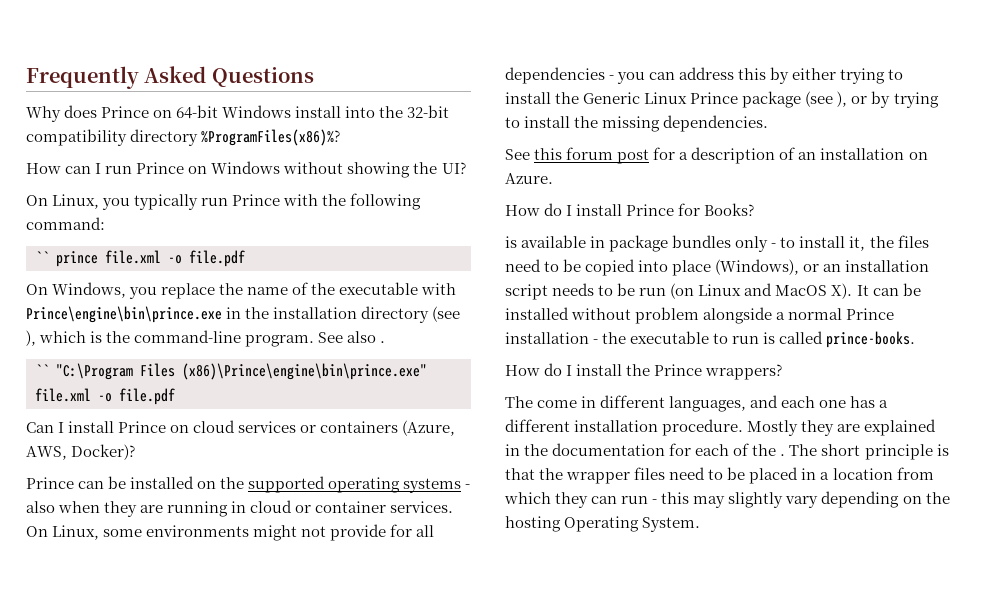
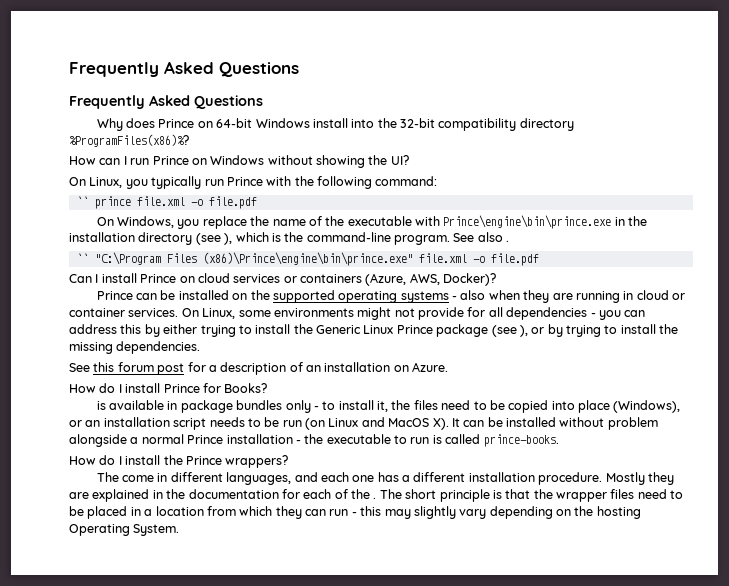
[26,66,314,89] Frequently Asked Questions -> [69,61,299,77] [69,95,263,109] Frequently Asked Questions // Frequently Asked Questions

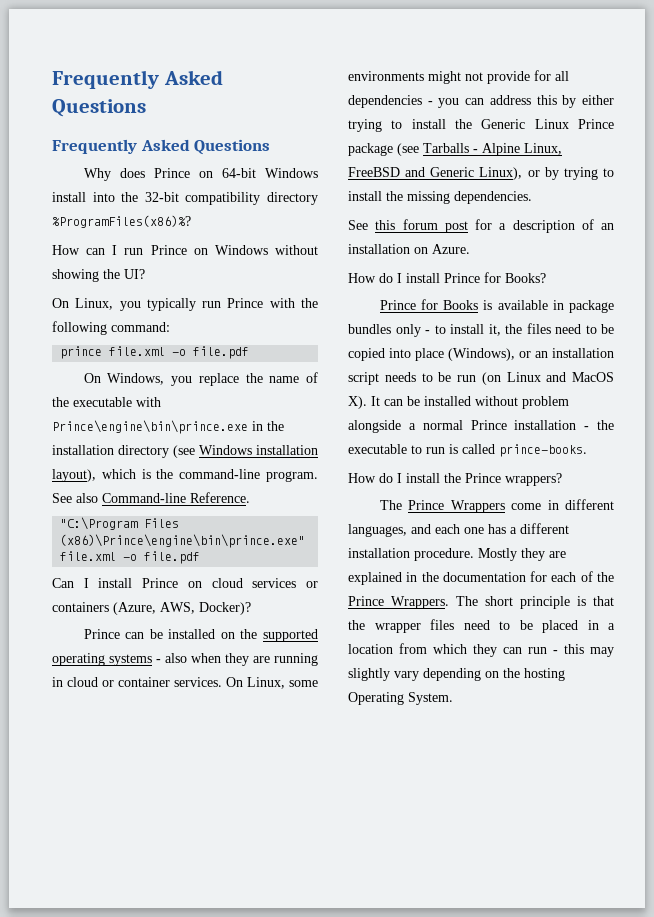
[76,196,89,206] `` -> (170, 327) none
[224,233,233,245] ), -> [199,445,318,455] [52,469,96,482] Windows installation layout),
[506,240,510,242] [76,253,89,263] . // `` -> [102,492,250,503] Command-line Reference. //
[519,325,528,337] ), -> [423,143,562,156] [348,167,523,180] Tarballs - Alpine Linux, FreeBSD and Generic Linux),
(268, 388) none -> [379,299,479,310] Prince for Books
(119, 477) none -> [408,500,505,513] Prince Wrappers
[373,497,377,499] . -> [348,596,449,609] Prince Wrappers.

